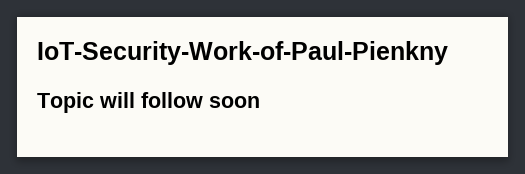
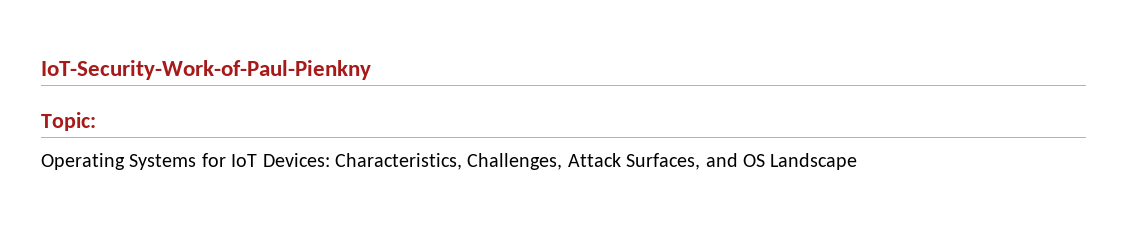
[37,92,260,113] Topic will follow soon -> [41,112,96,131] [41,153,858,170] Topic: // Operating Systems for IoT Devices: Characteristics, Challenges, Attack Surfaces, and OS Landscape

